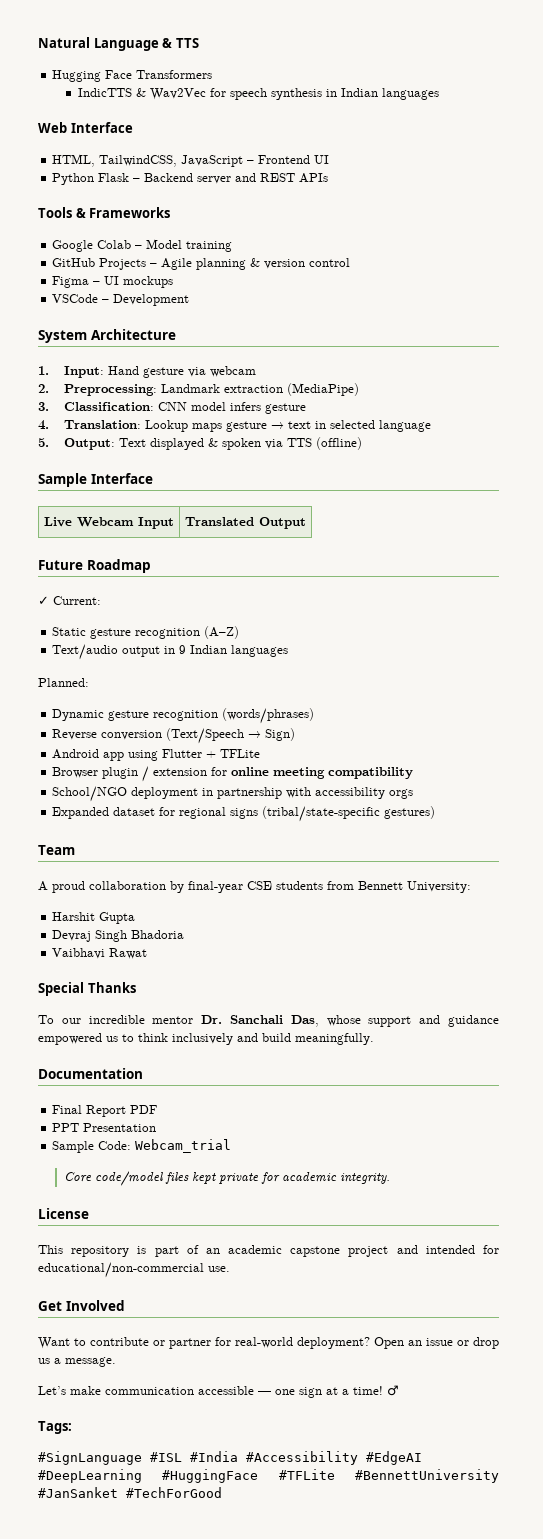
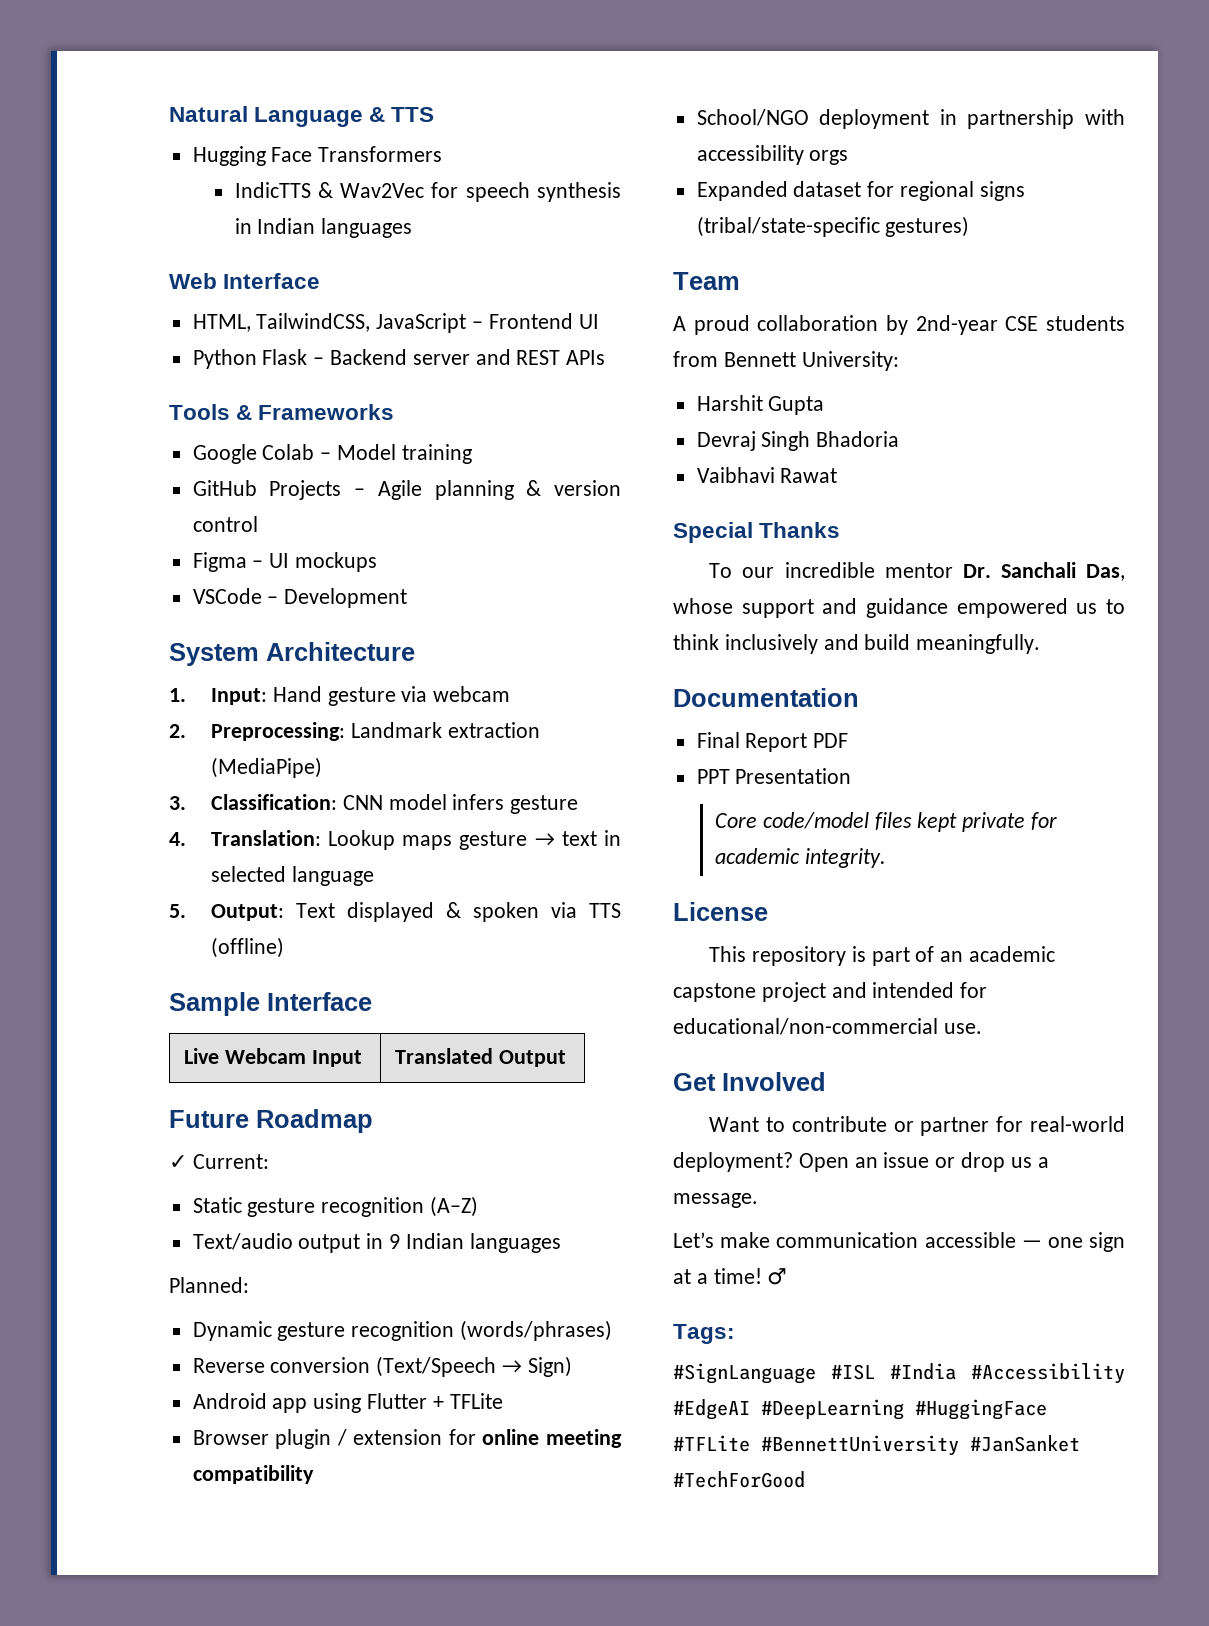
[188,881,243,893] final-year -> [915,315,998,335] 2nd-year
[52,1139,232,1153] // Sample Code: Webcam_trial -> (852, 776) none

